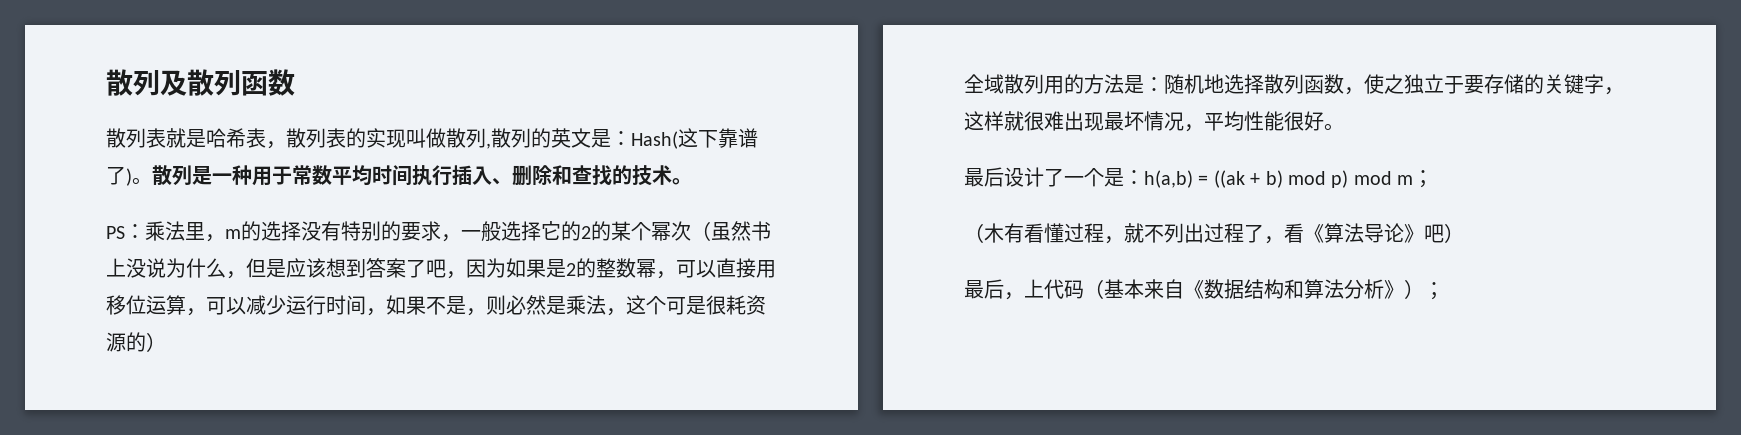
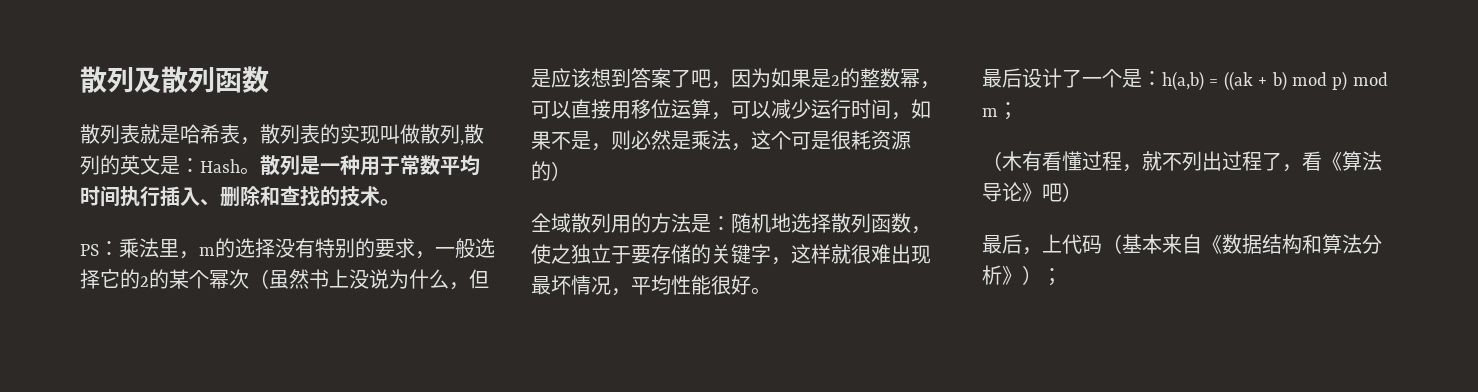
[631,128,758,149] [106,166,132,186] Hash(这下靠谱了) -> [200,159,240,173] Hash

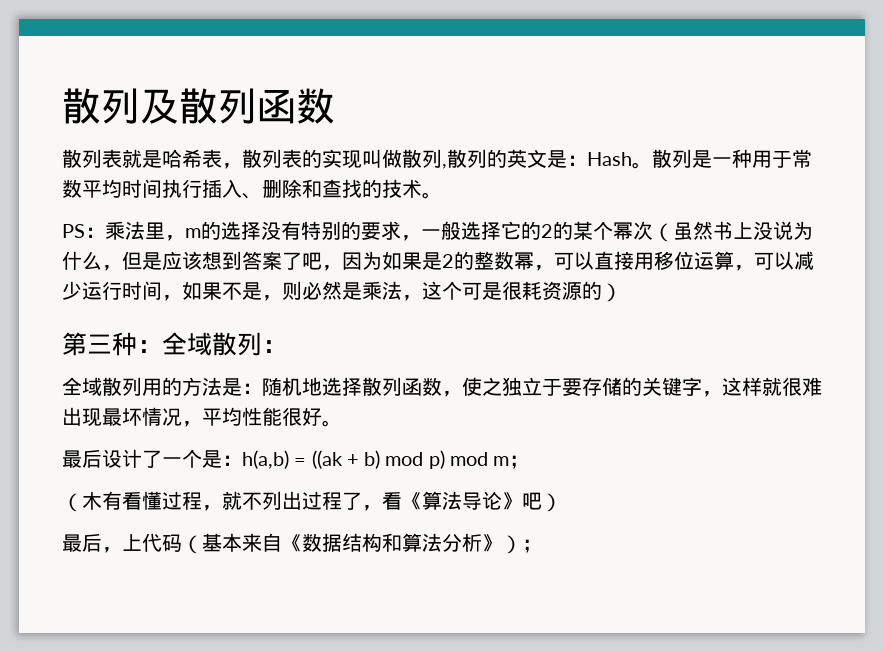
(571, 171) none -> [62,332,287,356] // 第三种：全域散列：

